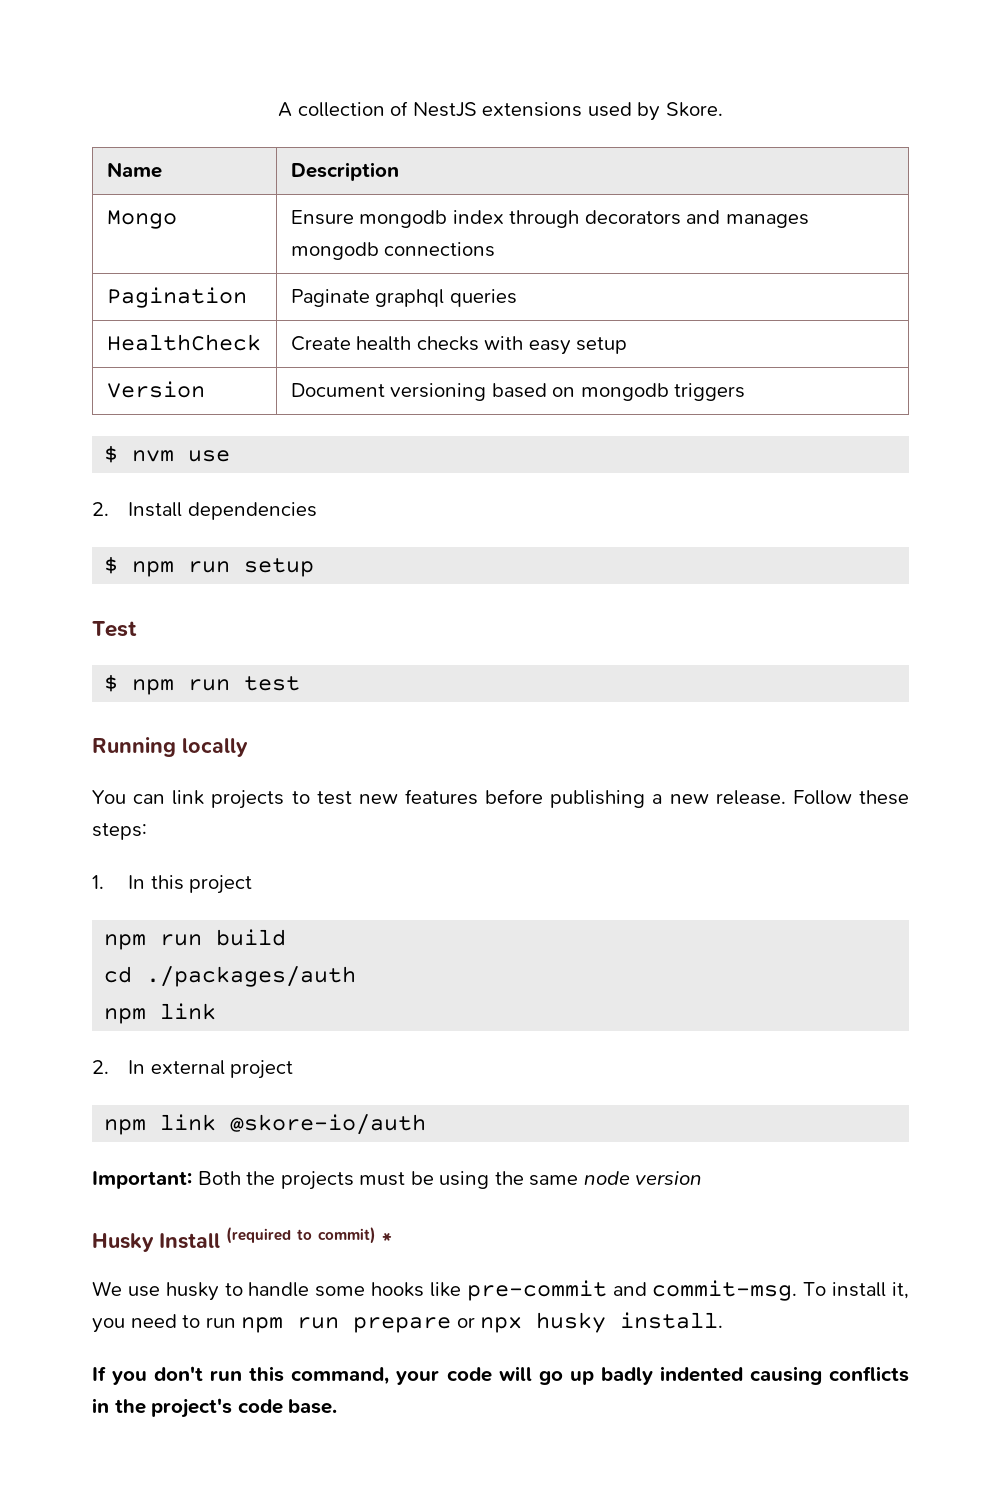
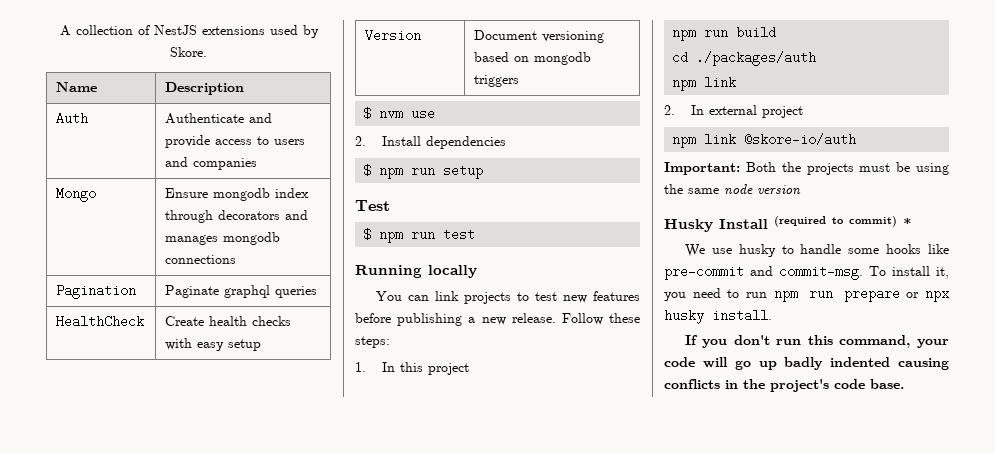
(399, 171) none -> [56,112,89,125] [165,113,273,124] [165,135,306,148] [165,157,258,170] // Auth | Authenticate and provide access to users and companies

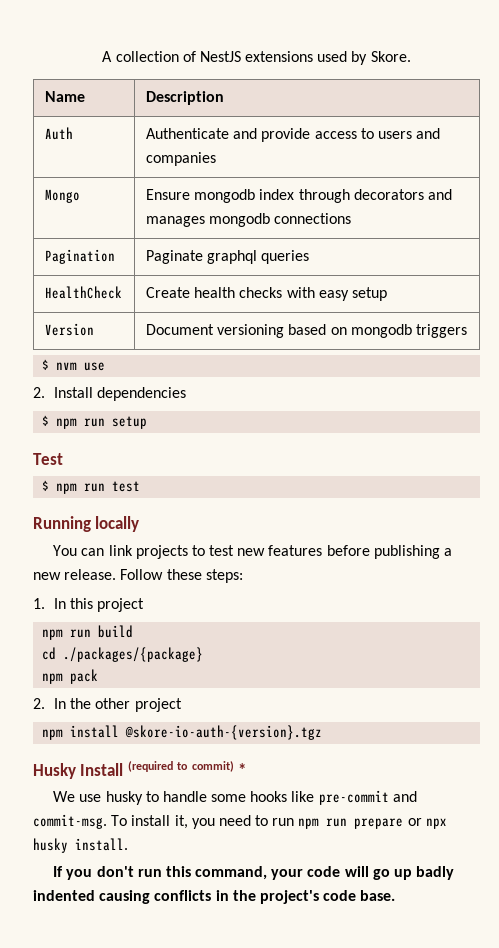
[696,51,817,66] [672,77,737,91] ./packages/auth // npm link -> [63,647,204,662] [42,669,99,684] ./packages/{package} // npm pack
[708,105,803,118] [672,133,857,148] [664,162,949,175] [664,184,801,195] external project // npm link @skore-io/auth // Important: Both the projects must be using the same node version -> [70,698,182,712] [42,725,323,740] the other project // npm install @skore-io-auth-{version}.tgz

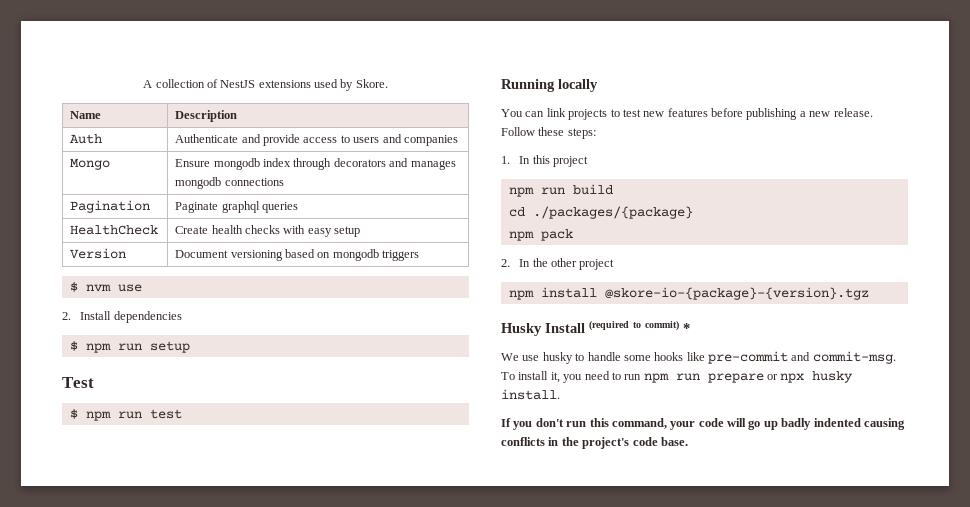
[125,725,323,740] @skore-io-auth-{version}.tgz -> [604,287,869,300] @skore-io-{package}-{version}.tgz

